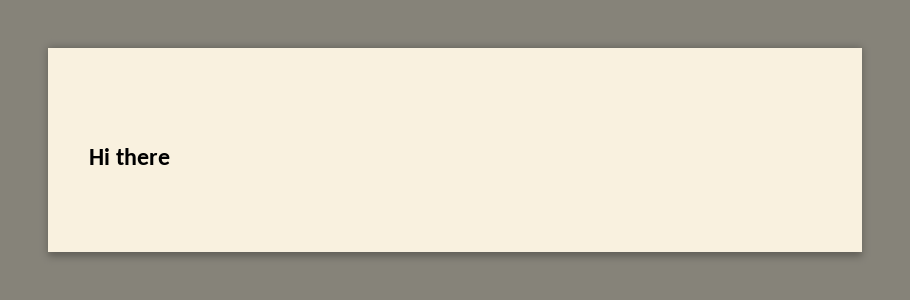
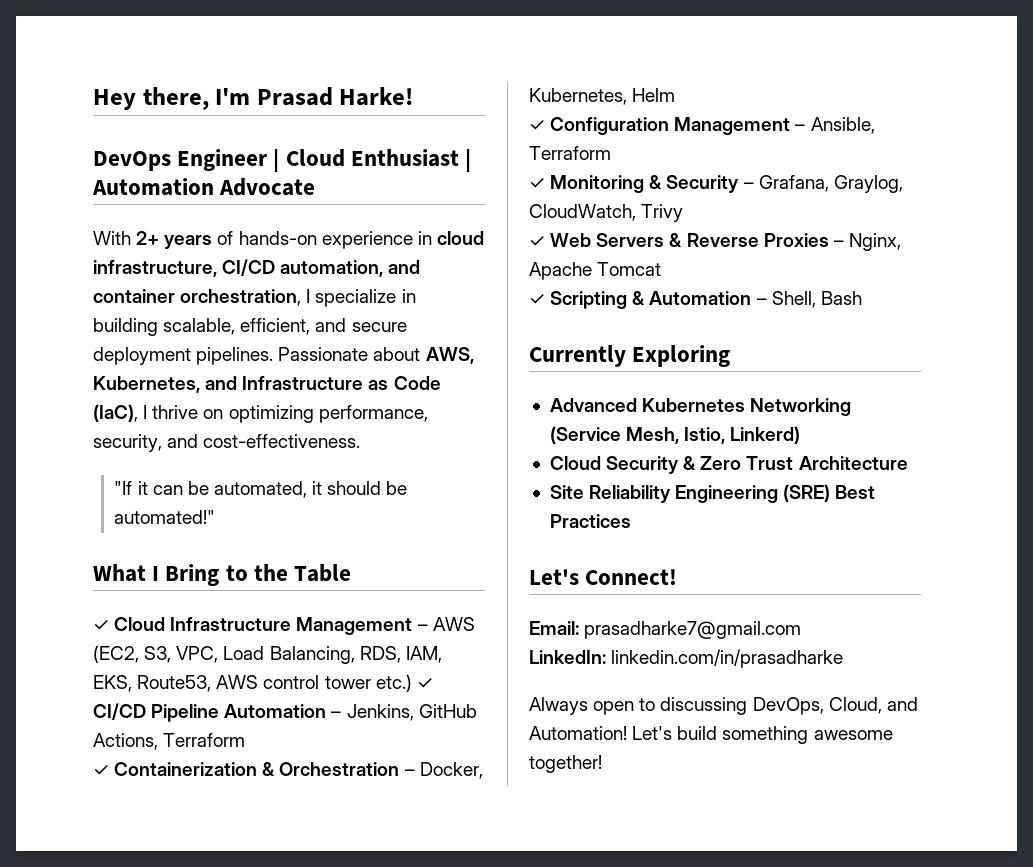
[89,148,171,165] Hi there -> [93,87,414,110] [93,149,472,172] [92,178,316,196] [93,231,484,249] [93,259,421,277] [93,289,416,307] [93,318,407,336] [93,347,474,365] [93,376,441,393] [93,404,428,423] [93,434,361,452] [114,481,408,498] [114,510,216,524] [93,564,352,586] [93,617,475,635] [93,645,442,664] [93,674,433,692] [93,703,477,722] [93,733,246,750] [93,762,483,779] [529,88,676,105] [529,117,875,135] [529,146,611,160] [529,175,903,193] [529,204,684,222] [529,233,901,251] [529,262,662,280] [529,291,862,309] [529,345,731,367] [549,398,852,416] [549,426,801,444] [549,456,908,474] [549,484,876,503] [549,514,631,528] [529,569,678,585] [529,621,802,639] [529,649,844,668] [529,697,918,715] [529,726,893,744] [529,755,602,773] Hey there, I'm Prasad Harke! // DevOps Engineer | Cloud Enthusiast | Automation Advocate // With 2+ years of hands-on experience in cloud infrastructure, CI/CD automation, and container orchestration, I specialize in building scalable, efficient, and secure deployment pipelines. Passionate about AWS, Kubernetes, and Infrastructure as Code (IaC), I thrive on optimizing performance, security, and cost-effectiveness. // "If it can be automated, it should be automated!" // What I Bring to the Table // ✓ Cloud Infrastructure Management – AWS (EC2, S3, VPC, Load Balancing, RDS, IAM, EKS, Route53, AWS control tower etc.) ✓ CI/CD Pipeline Automation – Jenkins, GitHub Actions, Terraform // ✓ Containerization & Orchestration – Docker, Kubernetes, Helm // ✓ Configuration Management – Ansible, Terraform // ✓ Monitoring & Security – Grafana, Graylog, CloudWatch, Trivy // ✓ Web Servers & Reverse Proxies – Nginx, Apache Tomcat // ✓ Scripting & Automation – Shell, Bash // Currently Exploring // Advanced Kubernetes Networking (Service Mesh, Istio, Linkerd) // Cloud Security & Zero Trust Architecture // Site Reliability Engineering (SRE) Best Practices // Let's Connect! // Email: prasadharke7@gmail.com // LinkedIn: linkedin.com/in/prasadharke // Always open to discussing DevOps, Cloud, and Automation! Let's build something awesome together!

